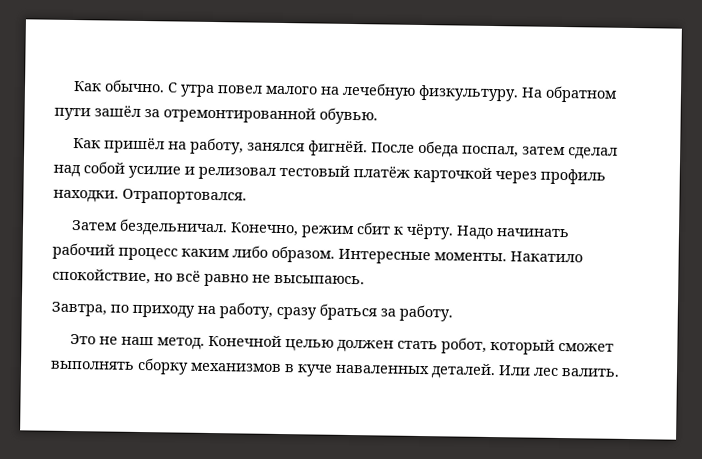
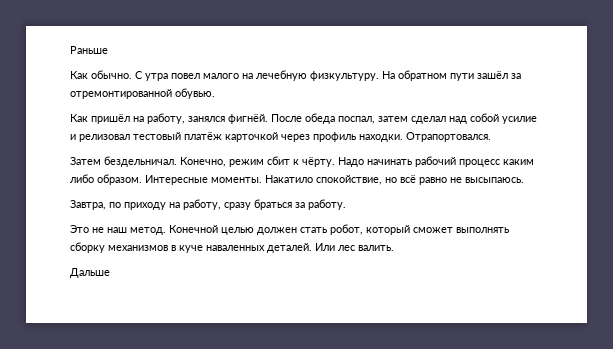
(73, 86) none -> [70,46,108,54] Раньше //
(620, 372) none -> [70,268,110,278] // Дальше

